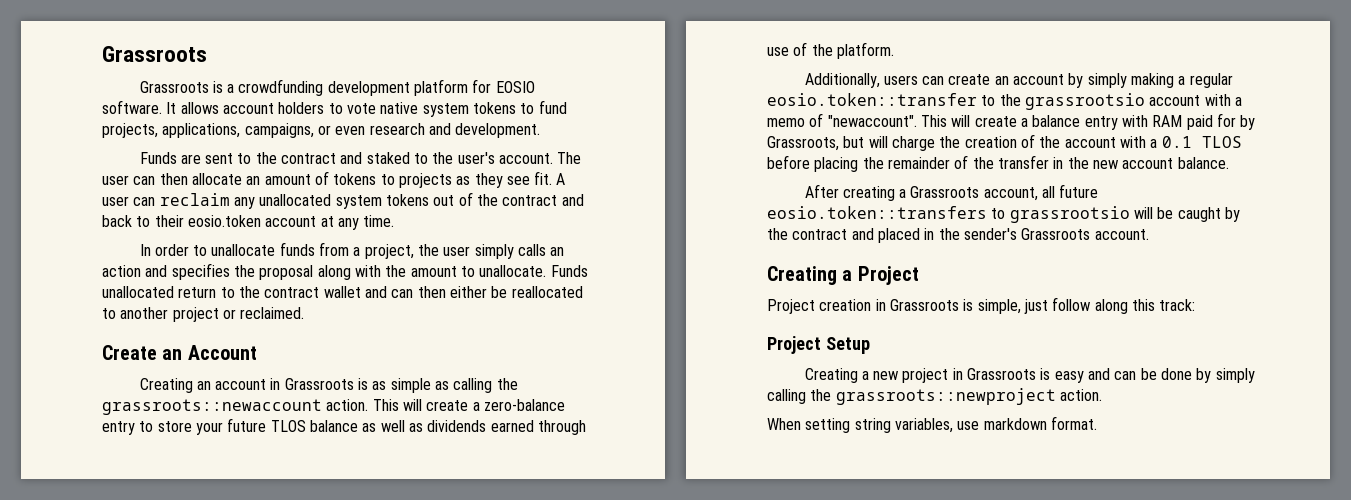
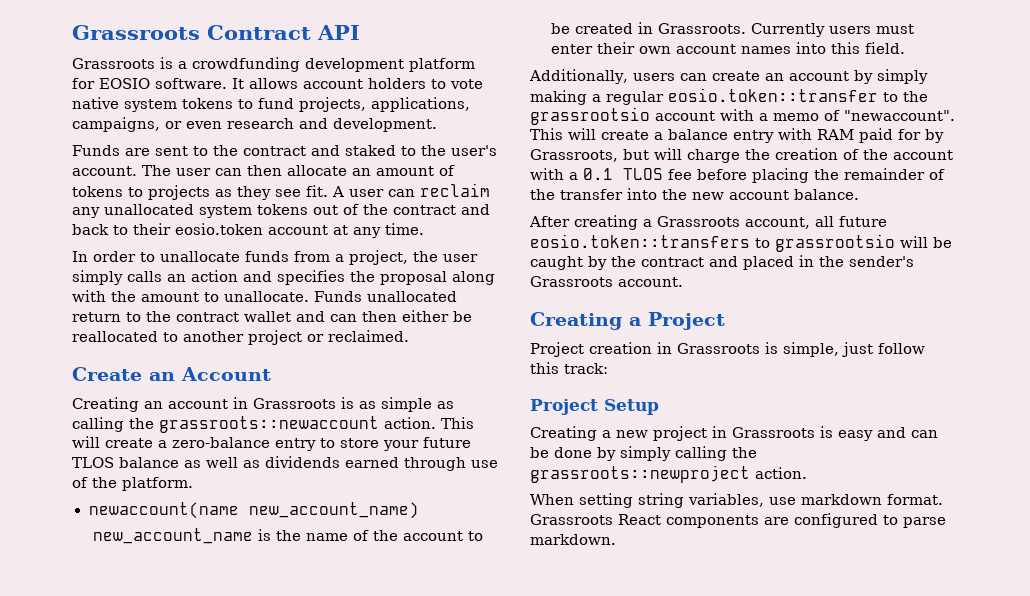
[102,46,207,62] Grassroots -> [72,25,360,40] Grassroots Contract API
(894, 50) none -> [88,502,419,519] [92,528,483,544] [550,22,914,37] [550,42,905,54] // newaccount(name new_account_name) // new_account_name is the name of the account to be created in Grassroots. Currently users must enter their own account names into this field.
(1242, 142) none -> [668,169,692,180] fee
[1053,157,1064,169] in -> [627,188,657,200] into
[1094,299,1128,314] along -> (925, 348) none
(1097, 423) none -> [530,513,946,528] [530,534,616,545] Grassroots React components are configured to parse markdown.

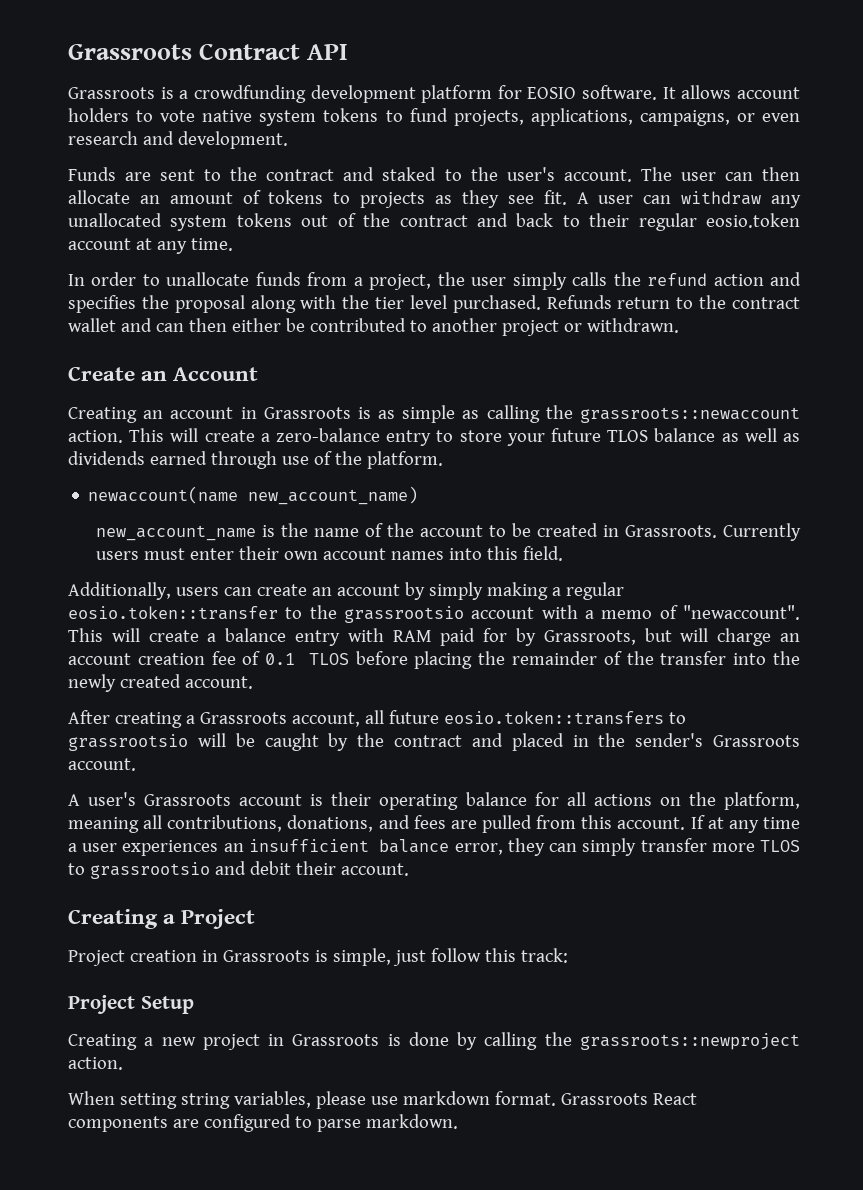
[420,183,490,197] reclaim -> [681,191,762,205] withdraw
(171, 229) none -> [638,213,697,231] regular
[167,274,186,282] an -> [613,272,708,286] the refund
[141,291,457,302] amount to unallocate. Funds unallocated -> [375,295,612,313] tier level purchased. Refunds
[72,331,158,342] reallocated -> [309,318,406,332] contributed
[328,330,409,342] reclaimed. -> [586,318,679,333] withdrawn.
[745,148,953,160] [530,168,578,180] the creation of the account with a -> [780,633,800,642] [68,651,261,665] an account creation fee of
[668,169,692,180] fee -> (349, 659) none
[692,189,859,200] new account balance. -> [68,674,253,692] newly created account.
(683, 282) none -> [68,792,801,810] [68,815,800,833] [68,838,800,856] [68,861,409,879] // A user's Grassroots account is their operating balance for all actions on the platform, meaning all contributions, donations, and fees are pulled from this account. If at any time a user experiences an insufficient balance error, they can simply transfer more TLOS to grassrootsio and debit their account.
[838,427,938,441] [530,447,549,458] easy and can be -> (401, 1040) none
[620,446,671,461] simply -> (478, 1041) none
(764, 500) none -> [315,1091,366,1109] please

